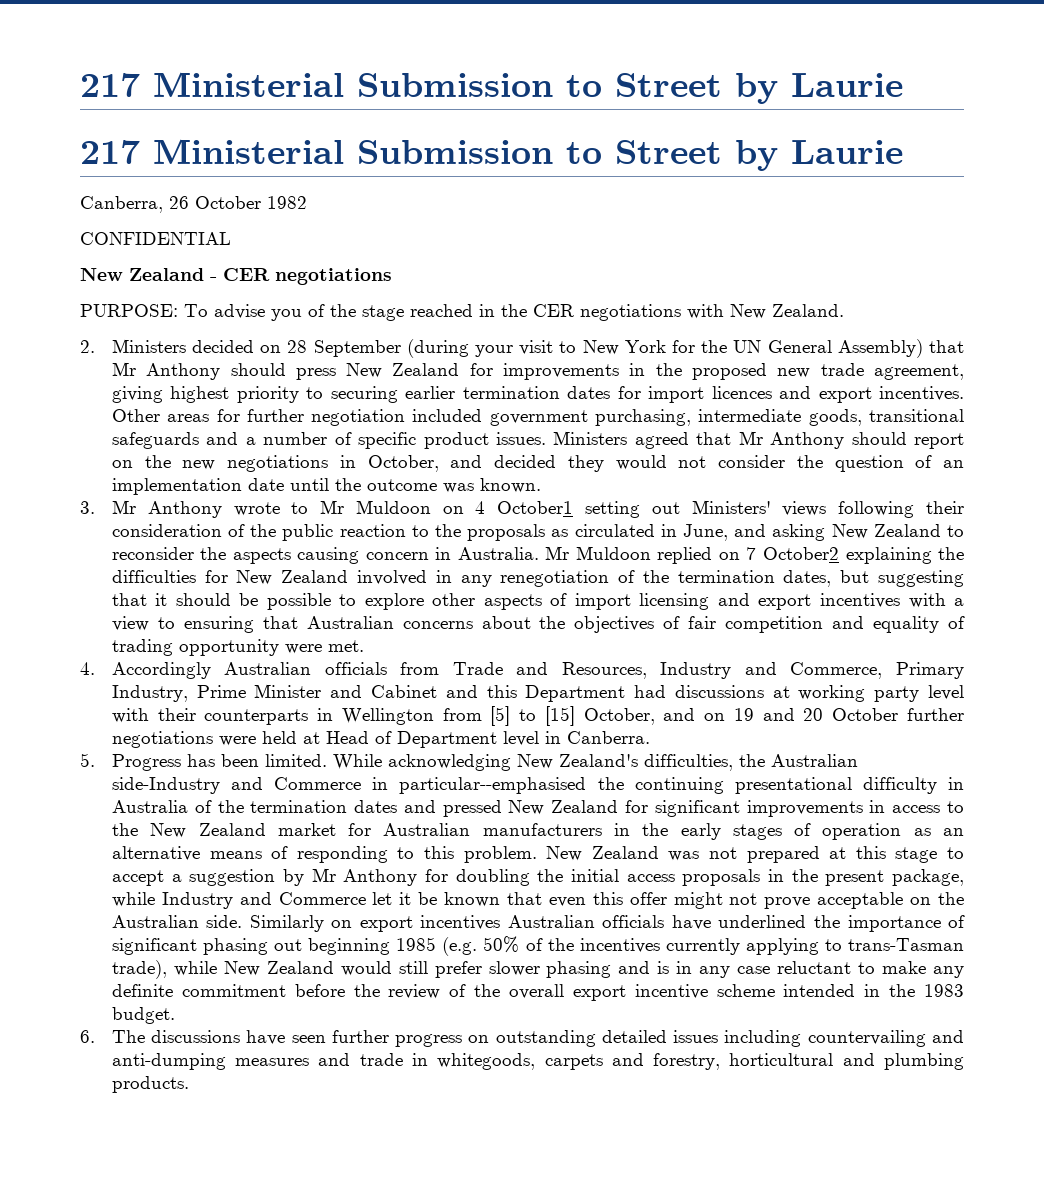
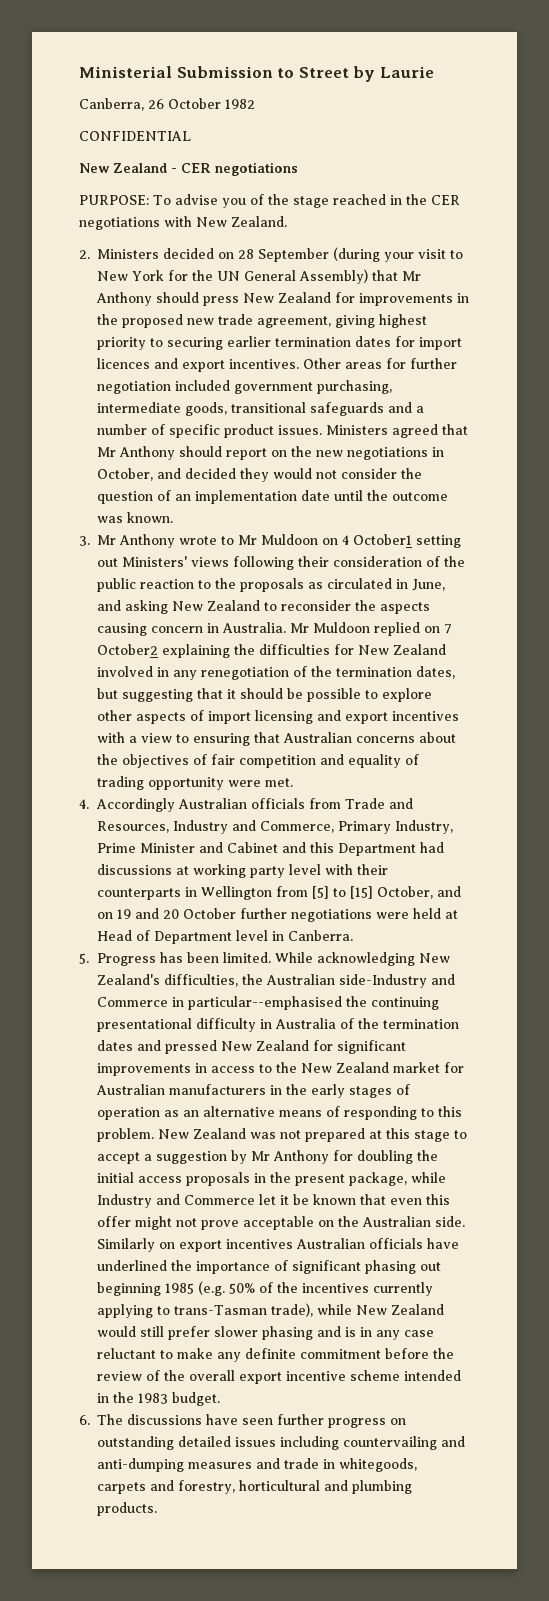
[80,72,903,104] [80,140,140,164] 217 Ministerial Submission to Street by Laurie // 217 -> (79, 72) none

